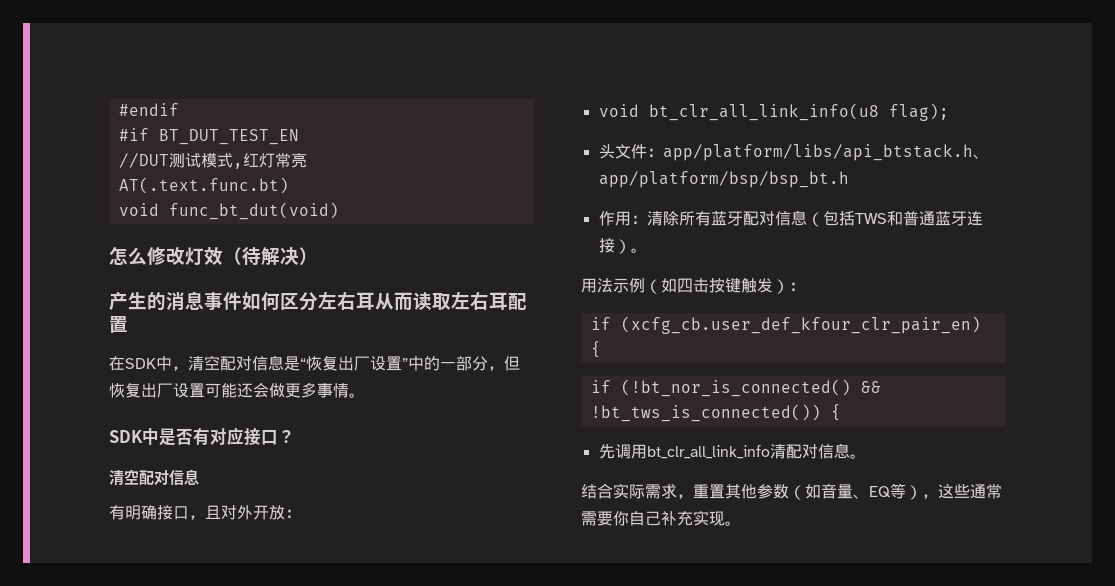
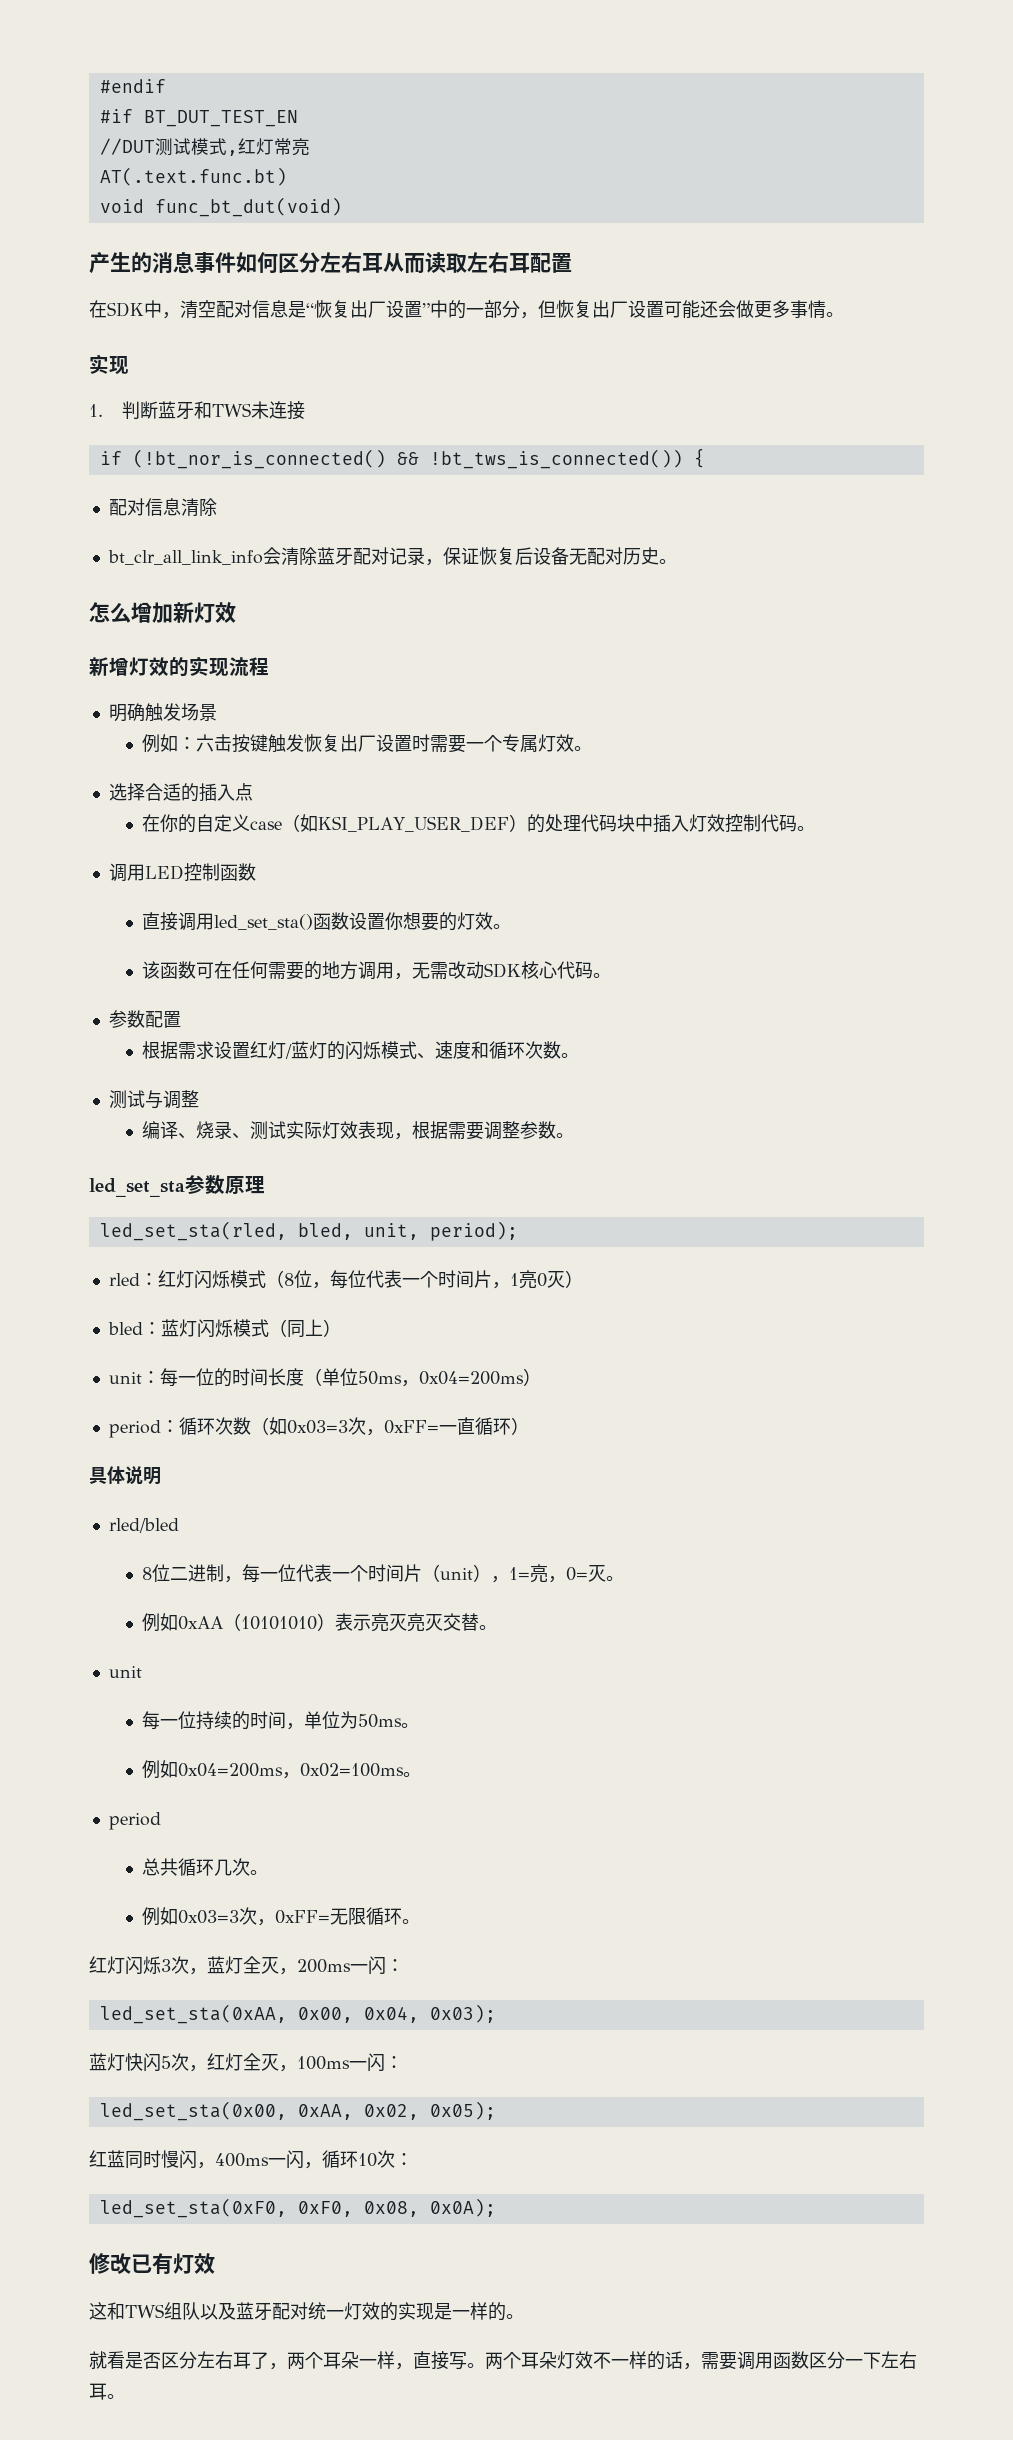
[109,246,318,266] // 怎么修改灯效（待解决） -> (342, 207) none
[109,427,295,446] [109,469,199,486] [109,505,301,520] [598,103,949,121] [598,144,989,161] [598,171,849,188] [598,210,983,227] [598,238,647,254] [581,278,805,294] [590,316,981,334] [590,341,601,358] SDK中是否有对应接口？ // 清空配对信息 // 有明确接口，且对外开放： // void bt_clr_all_link_info(u8 flag); // 头文件：app/platform/libs/api_btstack.h、app/platform/bsp/bsp_bt.h // 作用：清除所有蓝牙配对信息（包括TWS和普通蓝牙连接）。 // 用法示例（如四击按键触发）： // if (xcfg_cb.user_def_kfour_clr_pair_en) { -> [89,354,129,375] [89,401,306,420] 实现 // 1.判断蓝牙和TWS未连接
[598,443,866,459] [581,483,1002,500] [581,510,725,526] 先调用bt_clr_all_link_info清配对信息。 // 结合实际需求，重置其他参数（如音量、EQ等），这些通常需要你自己补充实现 -> [108,498,217,517] [107,547,677,566] [89,602,236,623] [89,656,269,677] [108,703,217,722] [142,734,593,753] [108,783,253,802] [142,814,816,833] [108,863,256,882] [142,912,512,931] [142,961,612,980] [108,1010,181,1028] [142,1041,580,1060] [108,1090,199,1109] [142,1121,575,1140] [89,1175,265,1197] [99,1221,518,1241] [108,1270,583,1289] [107,1319,341,1338] [108,1368,541,1387] [108,1417,529,1438] [89,1466,161,1485] [108,1518,179,1533] [142,1564,625,1583] [142,1613,498,1632] [108,1666,142,1678] [142,1711,420,1730] [142,1760,422,1779] [108,1812,161,1830] [142,1858,269,1876] [142,1907,421,1926] [89,1956,404,1975] [99,2004,496,2024] [89,2053,403,2072] [99,2101,496,2121] [89,2150,413,2169] [99,2198,496,2218] [89,2253,215,2274] [89,2302,524,2321] [89,2351,917,2370] [89,2383,107,2400] 配对信息清除 // bt_clr_all_link_info会清除蓝牙配对记录，保证恢复后设备无配对历史。 // 怎么增加新灯效 // 新增灯效的实现流程 // 明确触发场景 // 例如：六击按键触发恢复出厂设置时需要一个专属灯效。 // 选择合适的插入点 // 在你的自定义case（如KSI_PLAY_USER_DEF）的处理代码块中插入灯效控制代码。 // 调用LED控制函数 // 直接调用led_set_sta()函数设置你想要的灯效。 // 该函数可在任何需要的地方调用，无需改动SDK核心代码。 // 参数配置 // 根据需求设置红灯/蓝灯的闪烁模式、速度和循环次数。 // 测试与调整 // 编译、烧录、测试实际灯效表现，根据需要调整参数。 // led_set_sta参数原理 // led_set_sta(rled, bled, unit, period); // rled：红灯闪烁模式（8位，每位代表一个时间片，1亮0灭） // bled：蓝灯闪烁模式（同上） // unit：每一位的时间长度（单位50ms，0x04=200ms） // period：循环次数（如0x03=3次，0xFF=一直循环） // 具体说明 // rled/bled // 8位二进制，每一位代表一个时间片（unit），1=亮，0=灭。 // 例如0xAA（10101010）表示亮灭亮灭交替。 // unit // 每一位持续的时间，单位为50ms。 // 例如0x04=200ms，0x02=100ms。 // period // 总共循环几次。 // 例如0x03=3次，0xFF=无限循环。 // 红灯闪烁3次，蓝灯全灭，200ms一闪： // led_set_sta(0xAA, 0x00, 0x04, 0x03); // 蓝灯快闪5次，红灯全灭，100ms一闪： // led_set_sta(0x00, 0xAA, 0x02, 0x05); // 红蓝同时慢闪，400ms一闪，循环10次： // led_set_sta(0xF0, 0xF0, 0x08, 0x0A); // 修改已有灯效 // 这和TWS组队以及蓝牙配对统一灯效的实现是一样的。 // 就看是否区分左右耳了，两个耳朵一样，直接写。两个耳朵灯效不一样的话，需要调用函数区分一下左右耳

